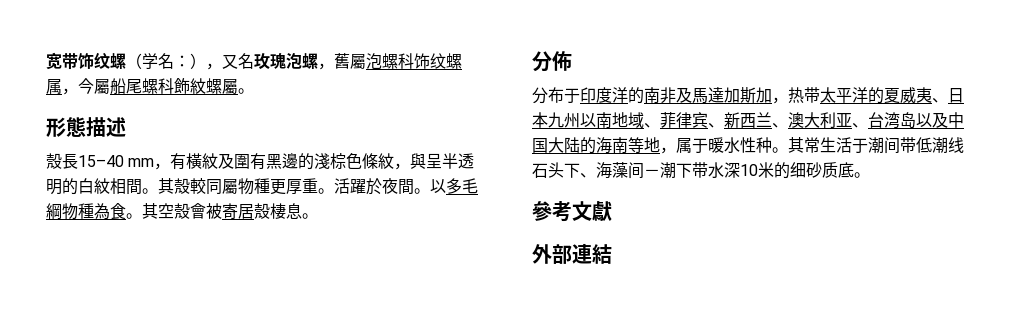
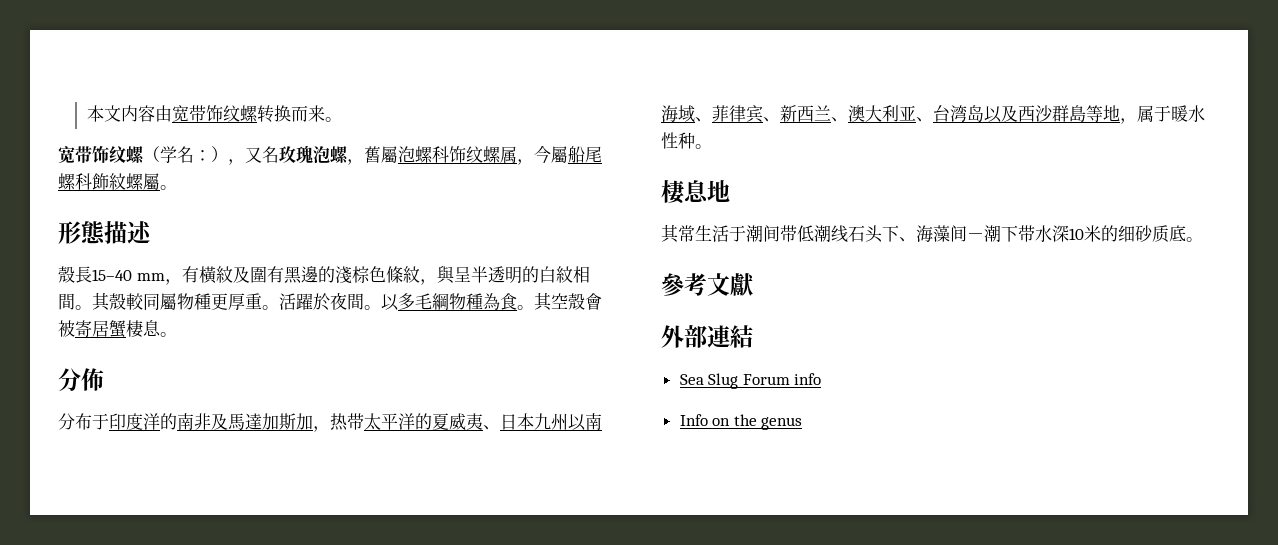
(46, 61) none -> [86,105,342,123] 本文内容由宽带饰纹螺转换而来。 //
[254,203,270,219] 殼 -> [109,320,126,338] 蟹
[612,112,628,128] 地 -> [661,105,678,123] 海
[948,112,964,128] [532,137,628,154] 中国大陆的海南 -> [1018,105,1086,122] 西沙群島
(788, 150) none -> [661,180,730,204] // 棲息地 //
(612, 254) none -> [679,373,822,389] [679,414,803,430] // Sea Slug Forum info // Info on the genus

